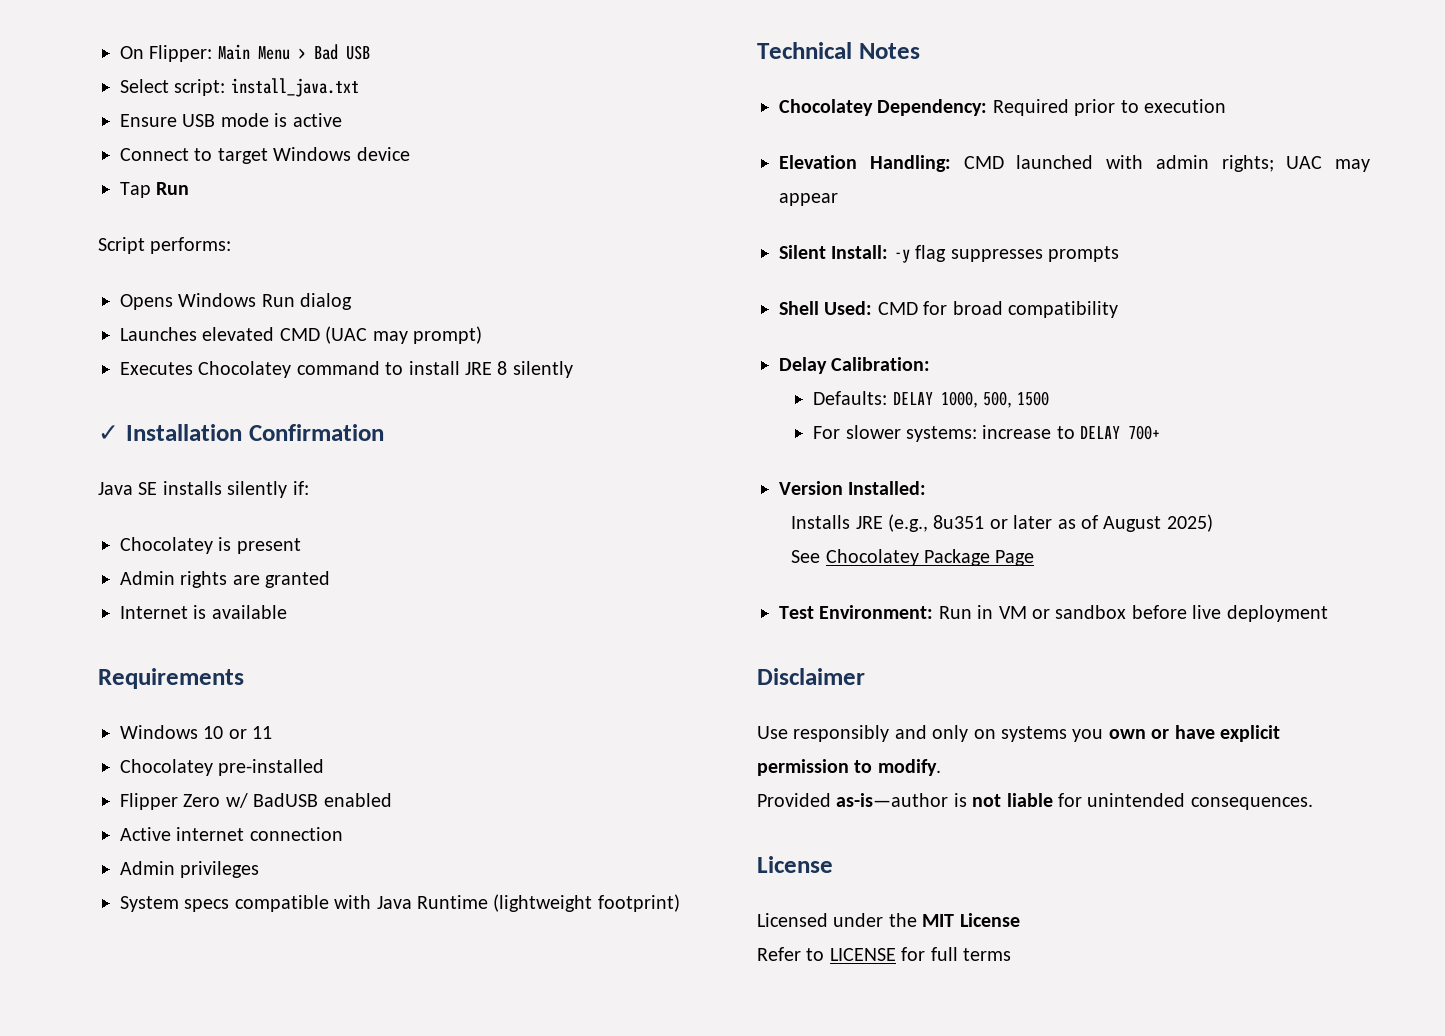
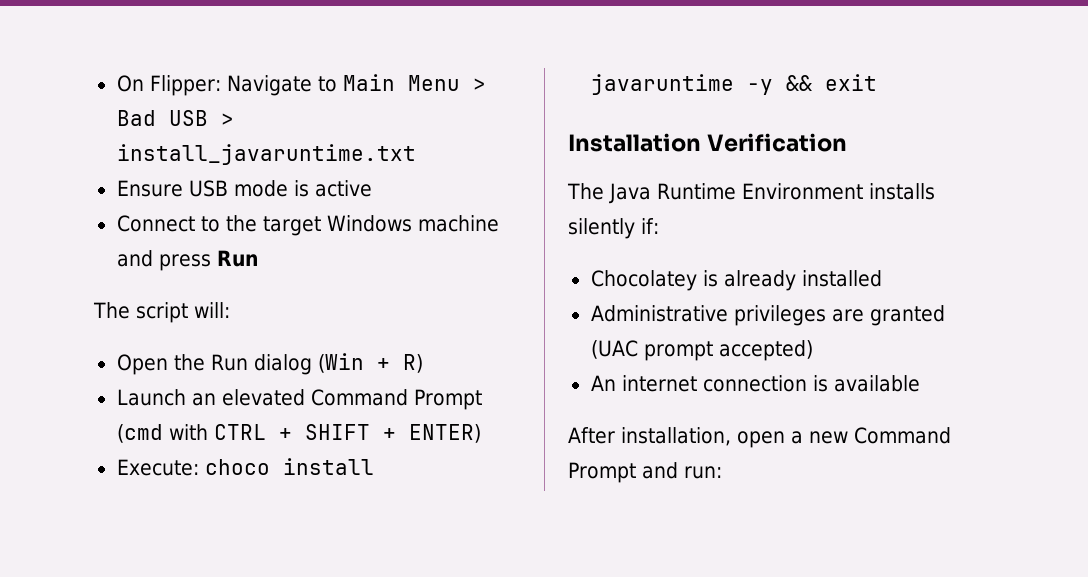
(213, 53) none -> [226,75,337,96] Navigate to
[120,78,359,97] // Select script: install_java.txt -> [220,113,234,126] [116,144,416,165] > install_javaruntime.txt
(213, 154) none -> [225,215,257,232] the
[356,147,410,161] [120,182,190,198] [98,237,232,254] [120,293,353,310] [120,326,482,344] [120,361,573,378] [98,424,384,441] [98,482,158,495] device // Tap Run // Script performs: // Opens Windows Run dialog // Launches elevated CMD (UAC may prompt) // Executes Chocolatey command to install JRE 8 silently // ✓ Installation Confirmation // Java SE -> [417,215,499,232] [116,250,258,271] [93,302,230,323] [116,353,423,375] [116,389,482,410] [116,424,481,443] [116,458,374,476] [590,74,877,95] [568,133,848,152] [567,183,863,204] machine and press Run // The script will: // Open the Run dialog (Win + R) // Launch an elevated Command Prompt (cmd with CTRL + SHIFT + ENTER) // Execute: choco install javaruntime -y && exit // Installation Verification // The Java Runtime Environment
[236,538,301,554] [120,571,331,588] [120,605,287,619] [98,668,244,689] [120,725,273,739] [120,759,325,776] [120,793,392,810] [120,827,343,841] [120,861,260,878] [120,894,680,912] [757,42,920,59] [779,99,1226,116] [779,155,1370,172] [779,193,838,206] [779,245,1119,263] [779,301,1118,318] [779,357,931,374] [813,391,1050,408] [813,425,1161,442] [779,481,927,495] [791,514,1213,532] [791,549,1035,566] [779,605,1328,622] [757,668,865,685] [757,725,1280,742] [757,759,941,776] [757,793,1313,810] [757,856,833,873] [757,913,1020,927] [757,947,1011,961] present // Admin rights are granted // Internet is available // Requirements // Windows 10 or 11 // Chocolatey pre-installed // Flipper Zero w/ BadUSB enabled // Active internet connection // Admin privileges // System specs compatible with Java Runtime (lightweight footprint) // Technical Notes // Chocolatey Dependency: Required prior to execution // Elevation Handling: CMD launched with admin rights; UAC may appear // Silent Install: -y flag suppresses prompts // Shell Used: CMD for broad compatibility // Delay Calibration: // Defaults: DELAY 1000, 500, 1500 // For slower systems: increase to DELAY 700+ // Version Installed: // Installs JRE (e.g., 8u351 or later as of August 2025) // See Chocolatey Package Page // Test Environment: Run in VM or sandbox before live deployment // Disclaimer // Use responsibly and only on systems you own or have explicit permission to modify. // Provided as-is—author is not liable for unintended consequences. // License // Licensed under the MIT License // Refer to LICENSE for full terms -> [723,270,882,291] [590,305,945,326] [590,340,813,361] [590,375,920,392] [568,427,951,448] [568,462,722,483] already installed // Administrative privileges are granted (UAC prompt accepted) // An internet connection is available // After installation, open a new Command Prompt and run:

